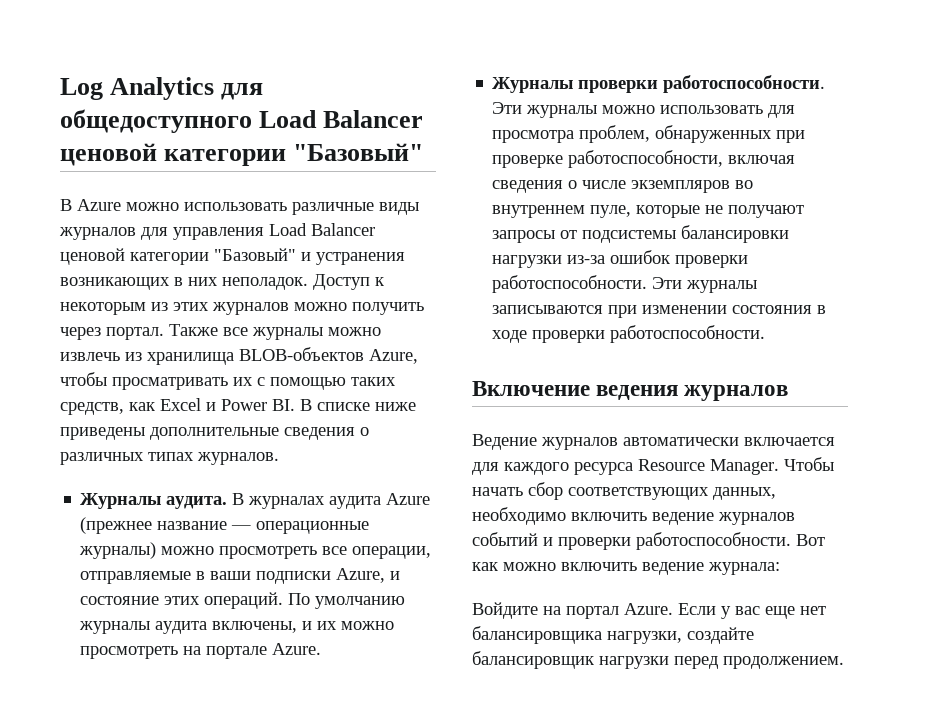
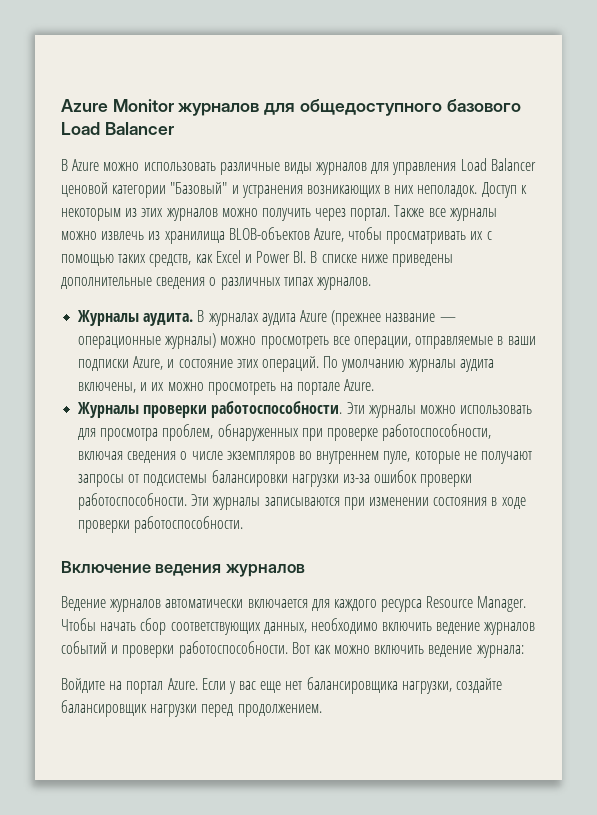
[60,77,215,100] Log Analytics -> [61,99,260,116] Azure Monitor журналов
[259,110,424,128] [60,143,424,166] Load Balancer ценовой категории "Базовый" -> [446,99,521,112] [61,122,174,135] базового Load Balancer

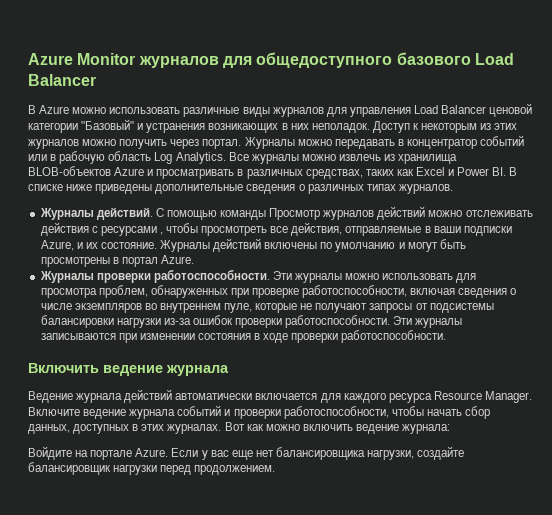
[394,205,446,217] Также все -> [244,135,525,149] [28,151,249,164] Журналы можно передавать в концентратор событий или в рабочую область Log Analytics. Все
[313,227,492,244] [61,254,192,267] Azure, чтобы просматривать их с помощью таких средств, -> [114,167,394,179] Azure и просматривать в различных средствах, таких
[143,310,456,326] [78,333,257,349] аудита. В журналах аудита Azure (прежнее название — операционные журналы) можно -> [96,206,533,220] [40,222,199,236] действий. С помощью команды Просмотр журналов действий можно отслеживать действия с ресурсами , чтобы
[353,336,411,349] операции, -> [291,222,343,236] действия,
[178,356,494,372] [78,382,341,395] состояние этих операций. По умолчанию журналы аудита включены, и их можно просмотреть на портале -> [85,238,466,252] [40,257,158,267] их состояние. Журналы действий включены по умолчанию и могут быть просмотрены в портал
[61,561,305,577] Включение ведения журналов -> [28,363,229,376] Включить ведение журнала
[110,599,162,612] журналов -> [76,389,173,403] журнала действий
[61,618,536,635] [61,641,288,658] Чтобы начать сбор соответствующих данных, необходимо включить ведение журналов событий и проверки работоспособности. -> [28,405,490,419] [28,424,222,434] Включите ведение журнала событий и проверки работоспособности, чтобы начать сбор данных, доступных в этих журналах.
[126,681,164,694] портал -> [90,450,133,460] портале

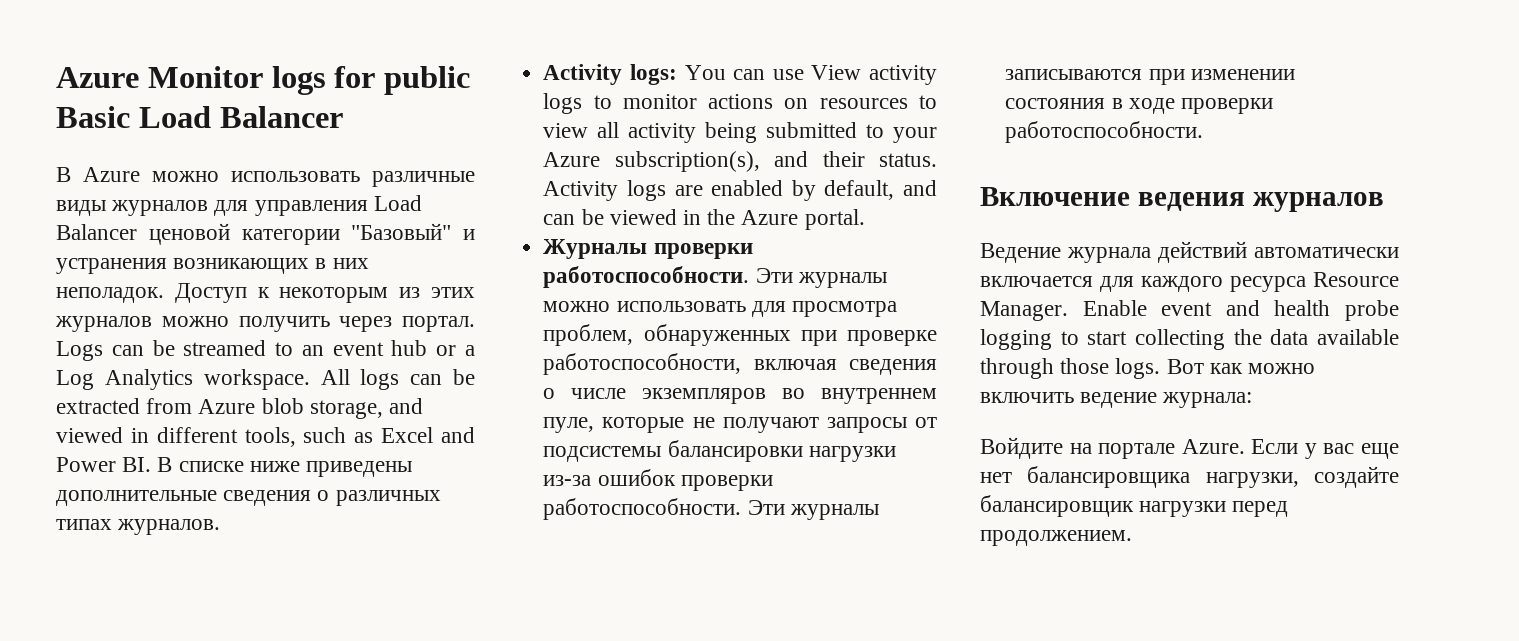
[138,52,471,68] журналов для общедоступного базового -> [271,66,471,95] [56,106,130,128] logs for public Basic
[244,135,525,149] [28,151,458,164] [28,166,455,179] Журналы можно передавать в концентратор событий или в рабочую область Log Analytics. Все журналы можно извлечь из хранилища BLOB-объектов Azure и просматривать в различных средствах, таких как Excel и -> [56,340,475,361] [56,369,475,390] [56,398,424,419] [56,427,475,447] Logs can be streamed to an event hub or a Log Analytics workspace. All logs can be extracted from Azure blob storage, and viewed in different tools, such as Excel and
[39,206,533,220] [40,222,512,236] [40,238,466,252] [40,255,194,267] Журналы действий. С помощью команды Просмотр журналов действий можно отслеживать действия с ресурсами , чтобы просмотреть все действия, отправляемые в ваши подписки Azure, и их состояние. Журналы действий включены по умолчанию и могут быть просмотрены в портал Azure. -> [543,64,937,85] [543,93,937,114] [543,122,937,143] [543,151,937,172] [543,180,937,201] [543,209,865,230] Activity logs: You can use View activity logs to monitor actions on resources to view all activity being submitted to your Azure subscription(s), and their status. Activity logs are enabled by default, and can be viewed in the Azure portal.
[28,363,229,376] Включить ведение журнала -> [980,187,1384,212] Включение ведения журналов
[28,405,490,419] [28,424,222,434] Включите ведение журнала событий и проверки работоспособности, чтобы начать сбор данных, доступных в этих журналах. -> [1082,300,1399,321] [980,329,1399,350] [980,358,1161,379] Enable event and health probe logging to start collecting the data available through those logs.

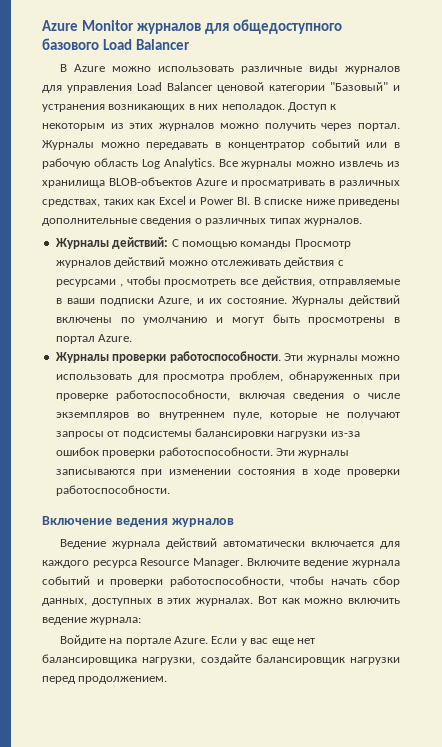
[271,66,471,95] [56,106,130,128] logs for public Basic -> [136,19,342,34] [42,38,99,50] журналов для общедоступного базового
[56,340,475,361] [56,369,475,390] [56,398,424,419] [56,427,475,447] Logs can be streamed to an event hub or a Log Analytics workspace. All logs can be extracted from Azure blob storage, and viewed in different tools, such as Excel and -> [42,139,401,150] [42,158,400,169] [42,177,400,188] [42,196,196,207] Журналы можно передавать в концентратор событий или в рабочую область Log Analytics. Все журналы можно извлечь из хранилища BLOB-объектов Azure и просматривать в различных средствах, таких как Excel и
[543,64,937,85] [543,93,937,114] [543,122,937,143] [543,151,937,172] [543,180,937,201] [543,209,865,230] Activity logs: You can use View activity logs to monitor actions on resources to view all activity being submitted to your Azure subscription(s), and their status. Activity logs are enabled by default, and can be viewed in the Azure portal. -> [54,237,351,249] [55,257,344,268] [55,276,400,287] [55,295,400,306] [55,314,400,325] [55,334,133,344] Журналы действий: С помощью команды Просмотр журналов действий можно отслеживать действия с ресурсами , чтобы просмотреть все действия, отправляемые в ваши подписки Azure, и их состояние. Журналы действий включены по умолчанию и могут быть просмотрены в портал Azure.
[1082,300,1399,321] [980,329,1399,350] [980,358,1161,379] Enable event and health probe logging to start collecting the data available through those logs. -> [246,558,400,568] [42,576,400,587] [42,598,253,606] Включите ведение журнала событий и проверки работоспособности, чтобы начать сбор данных, доступных в этих журналах.

